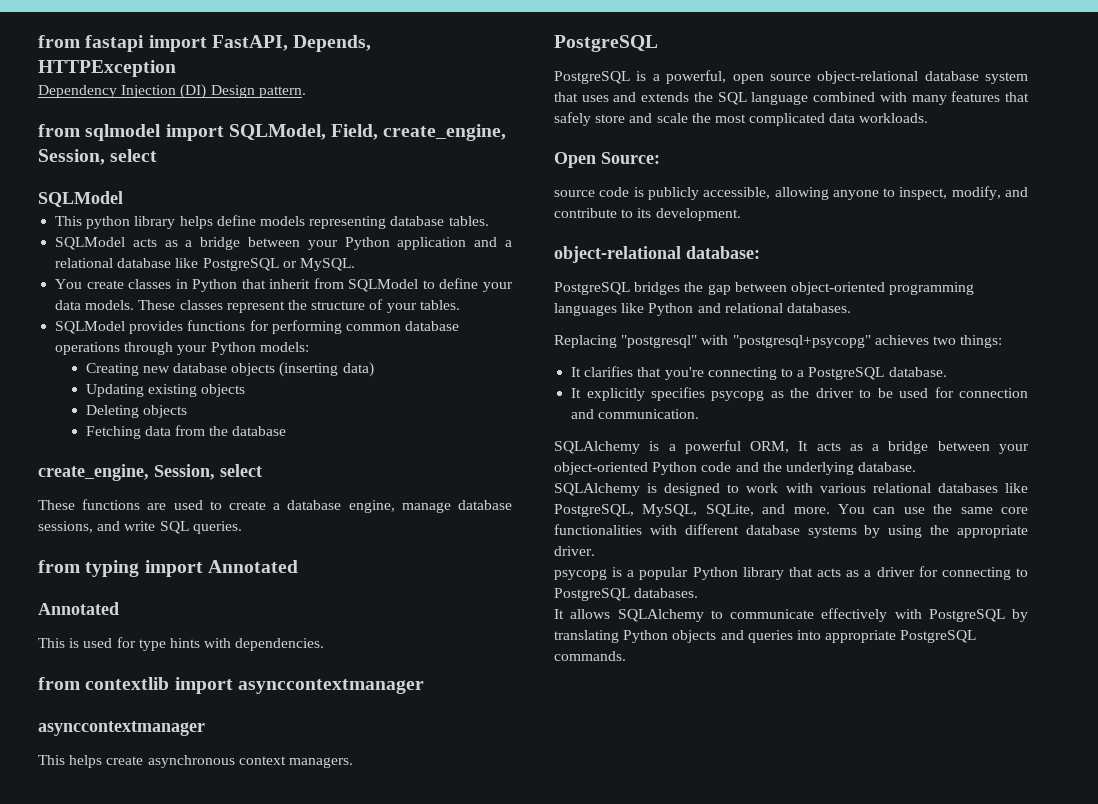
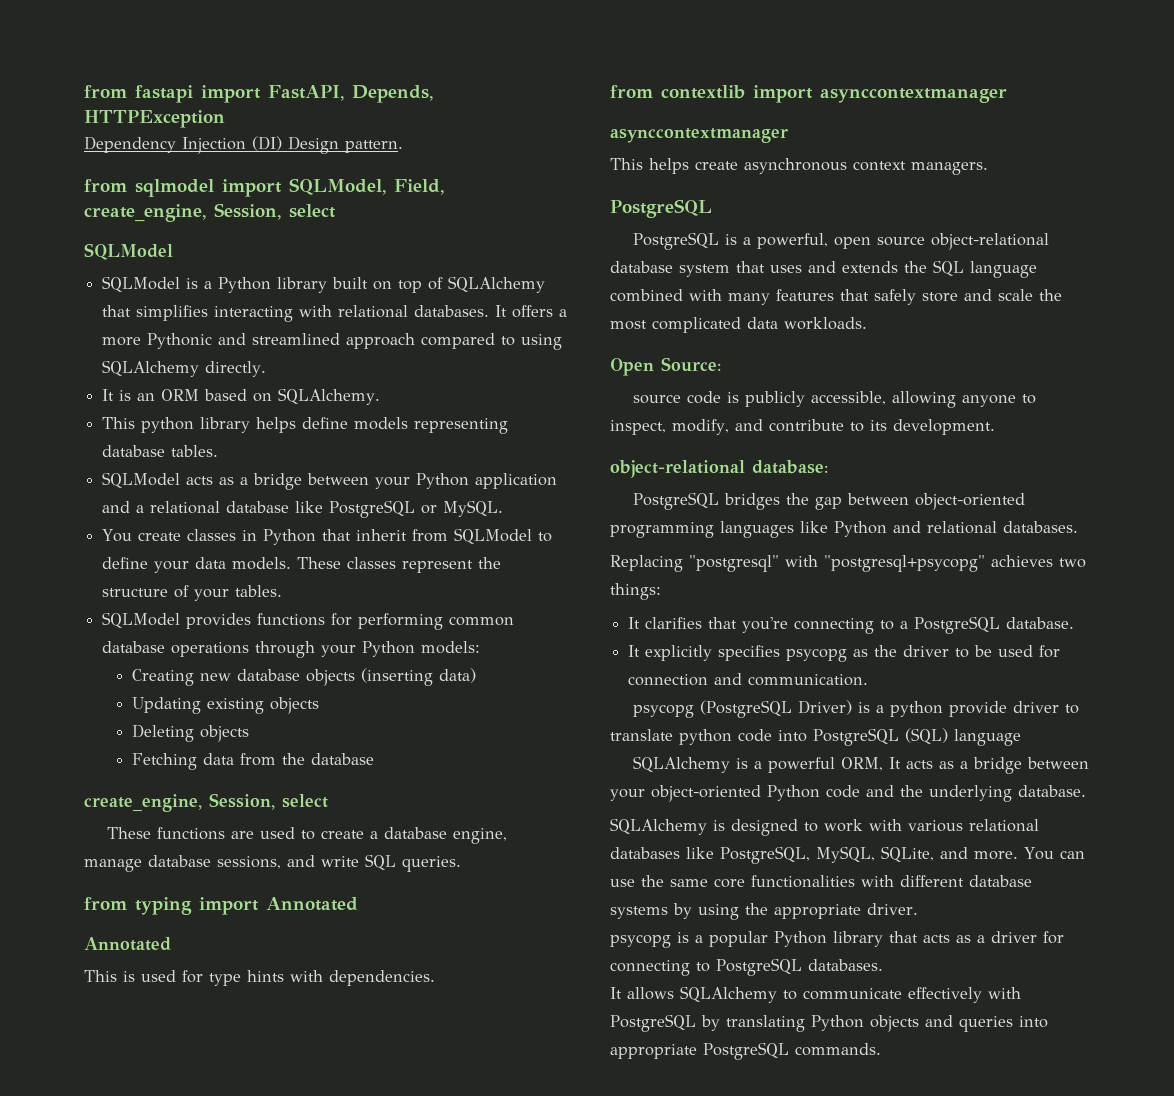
(123, 199) none -> [102,276,546,293] [102,305,568,322] [102,333,563,350] [102,360,267,377] [102,388,381,405] // SQLModel is a Python library built on top of SQLAlchemy that simplifies interacting with relational databases. It offers a more Pythonic and streamlined approach compared to using SQLAlchemy directly. // It is an ORM based on SQLAlchemy.
(700, 414) none -> [632,700,1079,718] [610,728,1021,746] // psycopg (PostgreSQL Driver) is a python provide driver to translate python code into PostgreSQL (SQL) language

